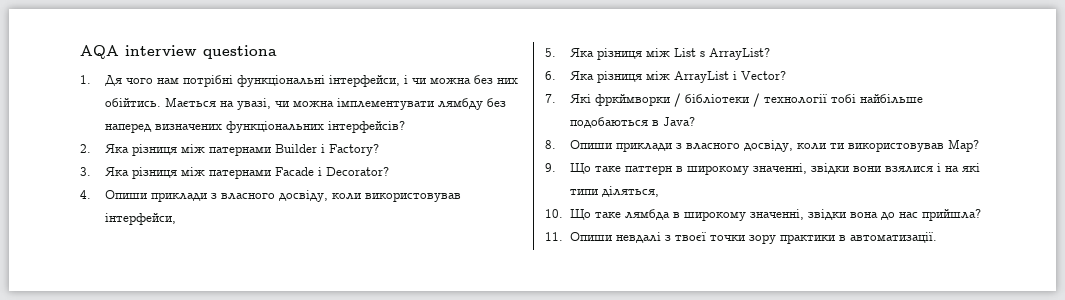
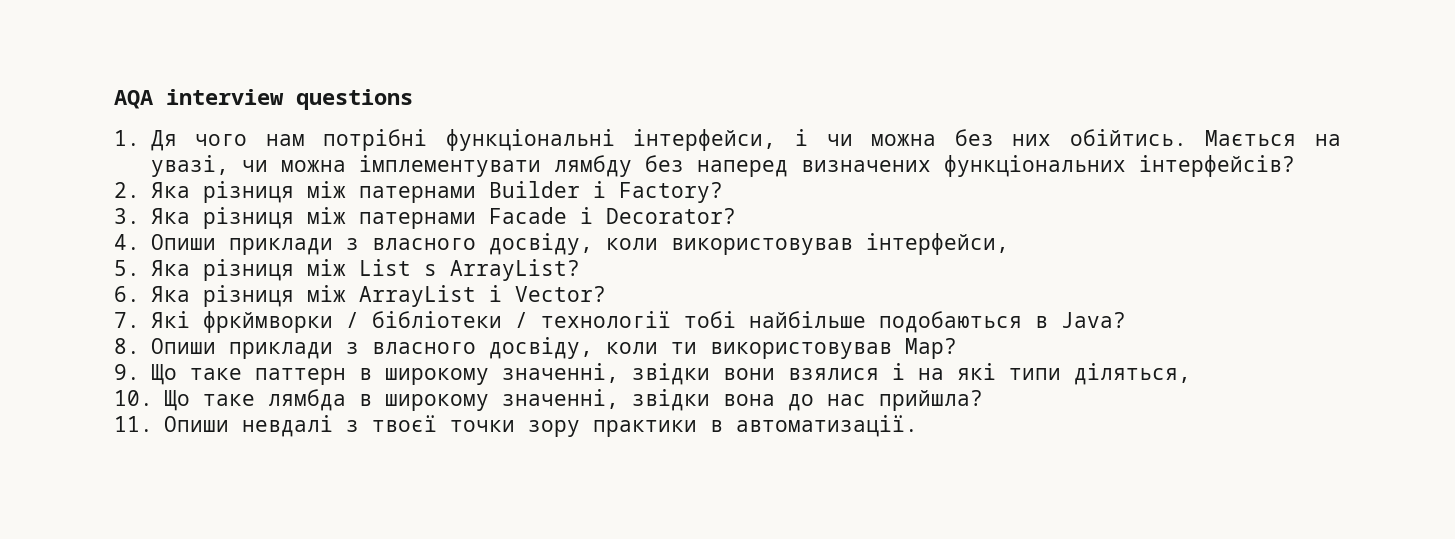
[203,45,277,59] questiona -> [296,89,413,110] questions

